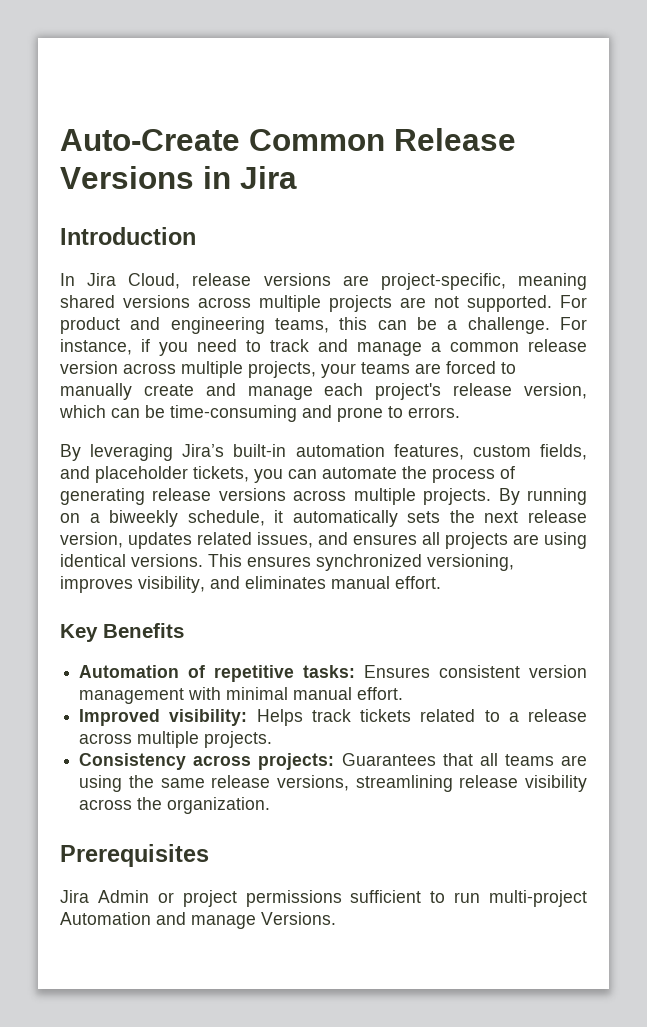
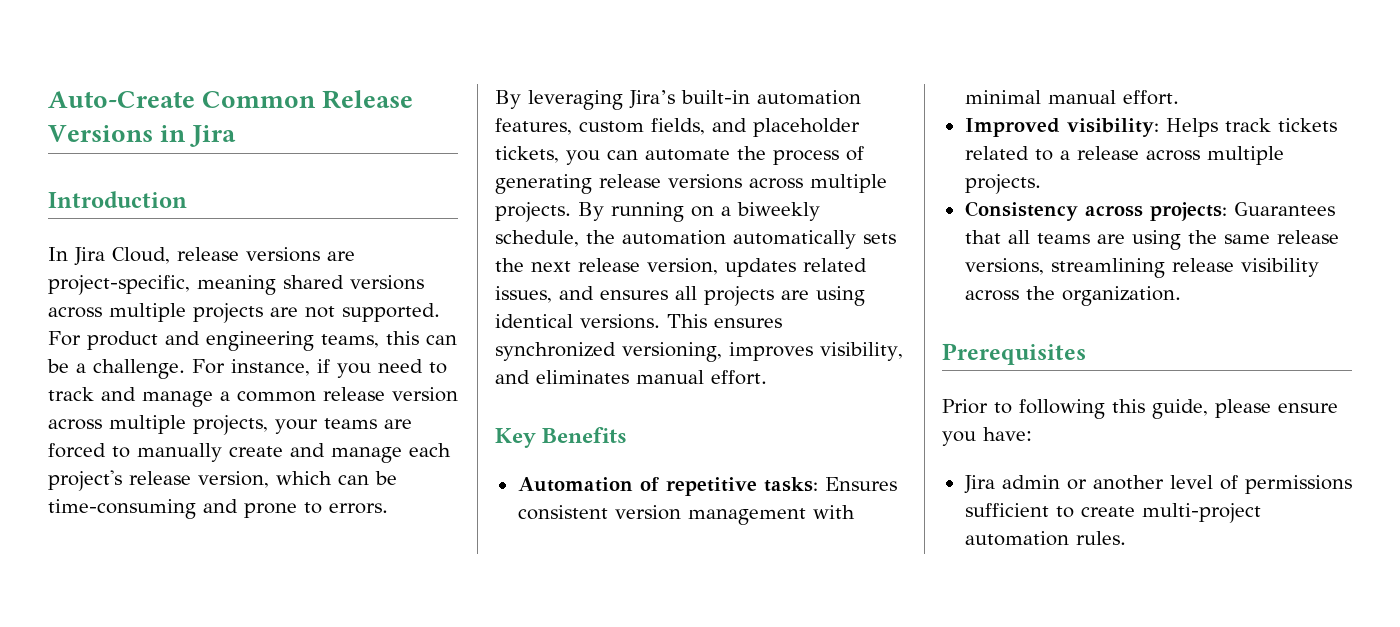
[274,510,284,523] it -> [586,230,726,245] the automation
[60,890,587,907] [60,912,336,929] Jira Admin or project permissions sufficient to run multi-project Automation and manage Versions. -> [942,399,1338,419] [942,427,1032,446] [963,475,1352,494] [964,503,1261,523] [964,531,1126,546] Prior to following this guide, please ensure you have: // Jira admin or another level of permissions sufficient to create multi-project automation rules.

